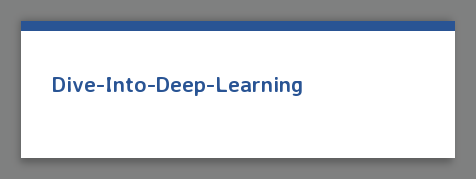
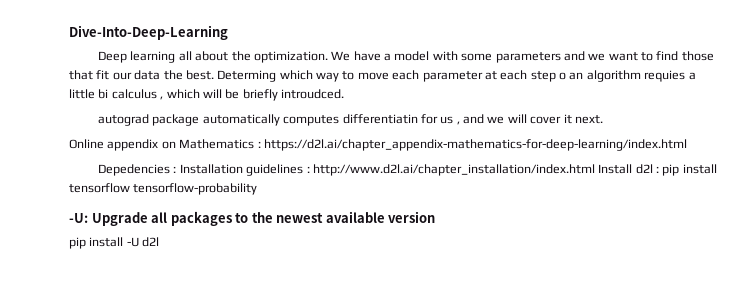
(303, 86) none -> [98,51,714,63] [69,70,696,82] [69,89,344,101] [98,114,603,126] [69,139,687,151] [98,164,717,176] [69,183,258,195] [69,211,436,226] [69,237,160,249] // Deep learning all about the optimization. We have a model with some parameters and we want to find those that fit our data the best. Determing which way to move each parameter at each step o an algorithm requies a little bi calculus , which will be briefly introudced. // autograd package automatically computes differentiatin for us , and we will cover it next. // Online appendix on Mathematics : https://d2l.ai/chapter_appendix-mathematics-for-deep-learning/index.html // Depedencies : Installation guidelines : http://www.d2l.ai/chapter_installation/index.html Install d2l : pip install tensorflow tensorflow-probability // -U: Upgrade all packages to the newest available version // pip install -U d2l

